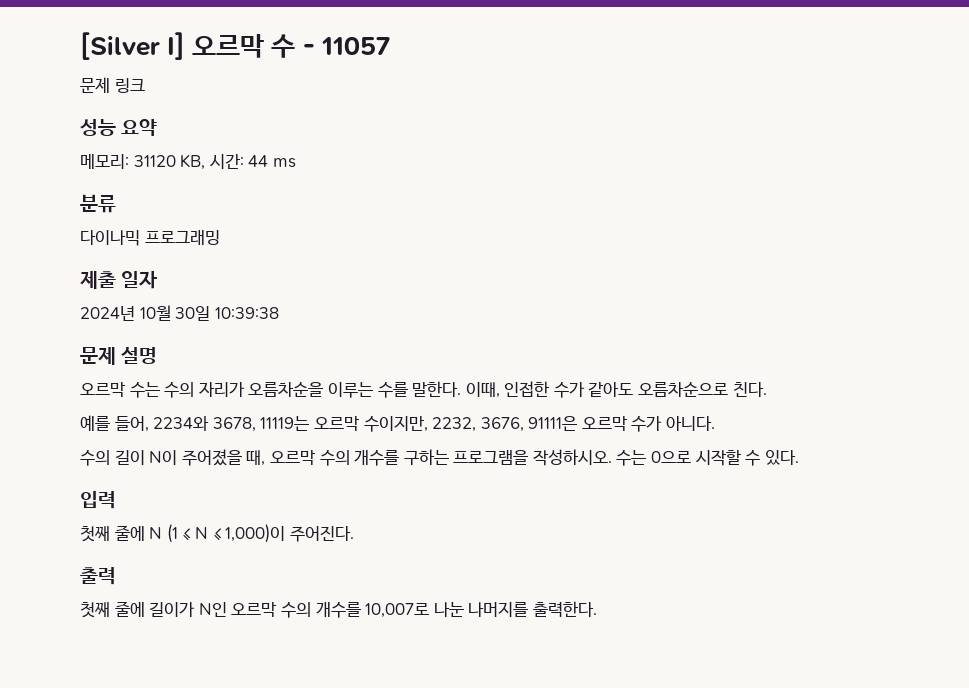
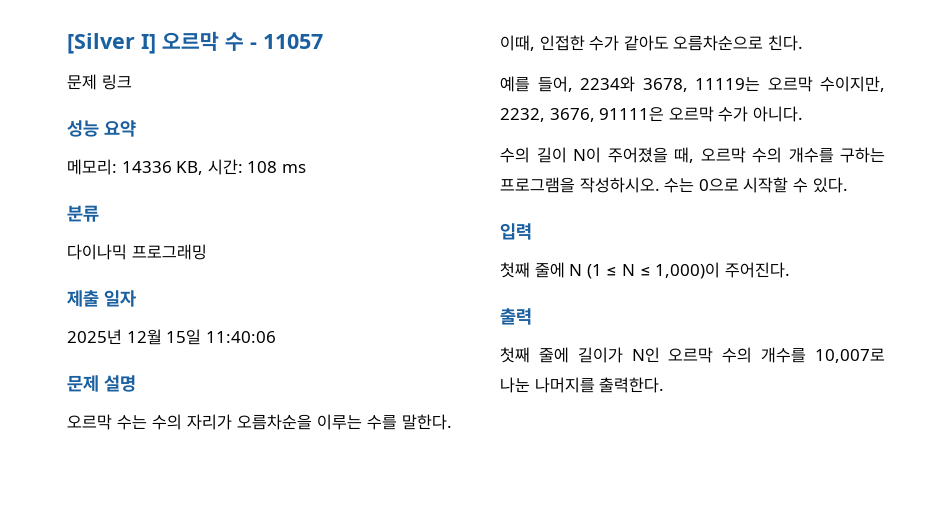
[133,155,176,167] 31120 -> [121,161,172,173] 14336
[248,155,269,167] 44 -> [247,161,278,173] 108
[80,305,279,321] 2024년 10월 30일 10:39:38 -> [67,329,276,345] 2025년 12월 15일 11:40:06

